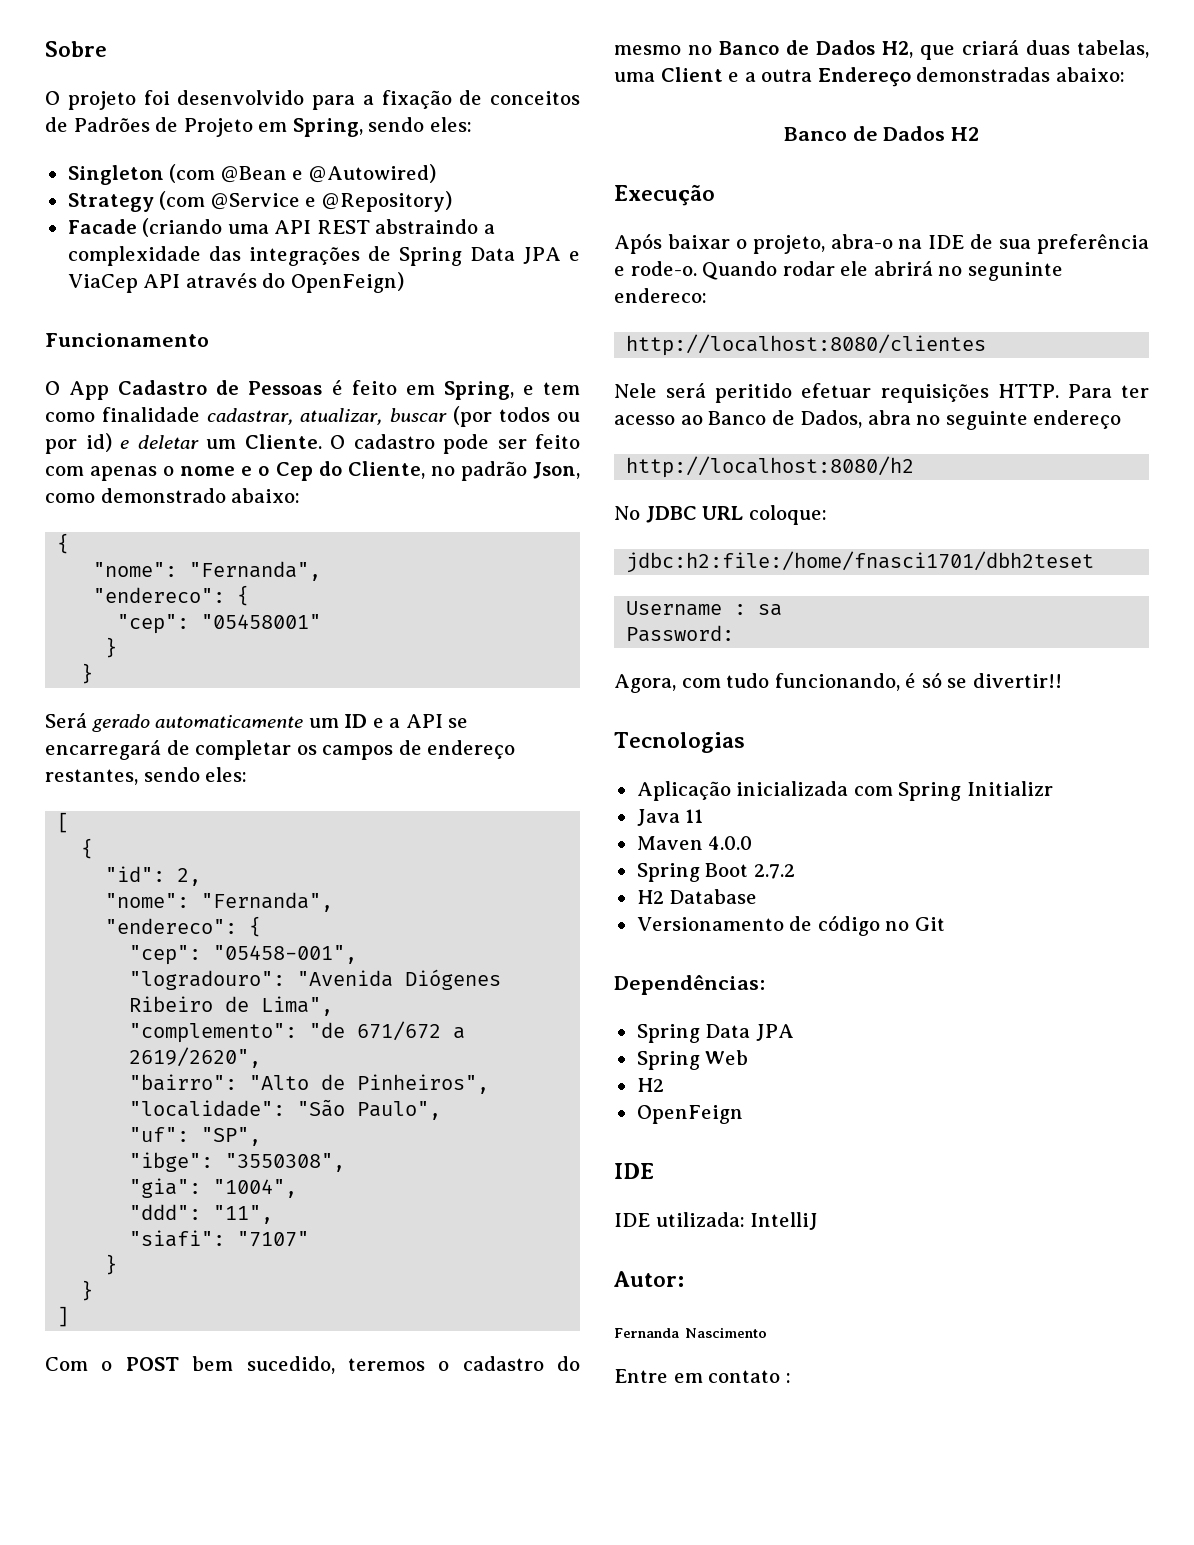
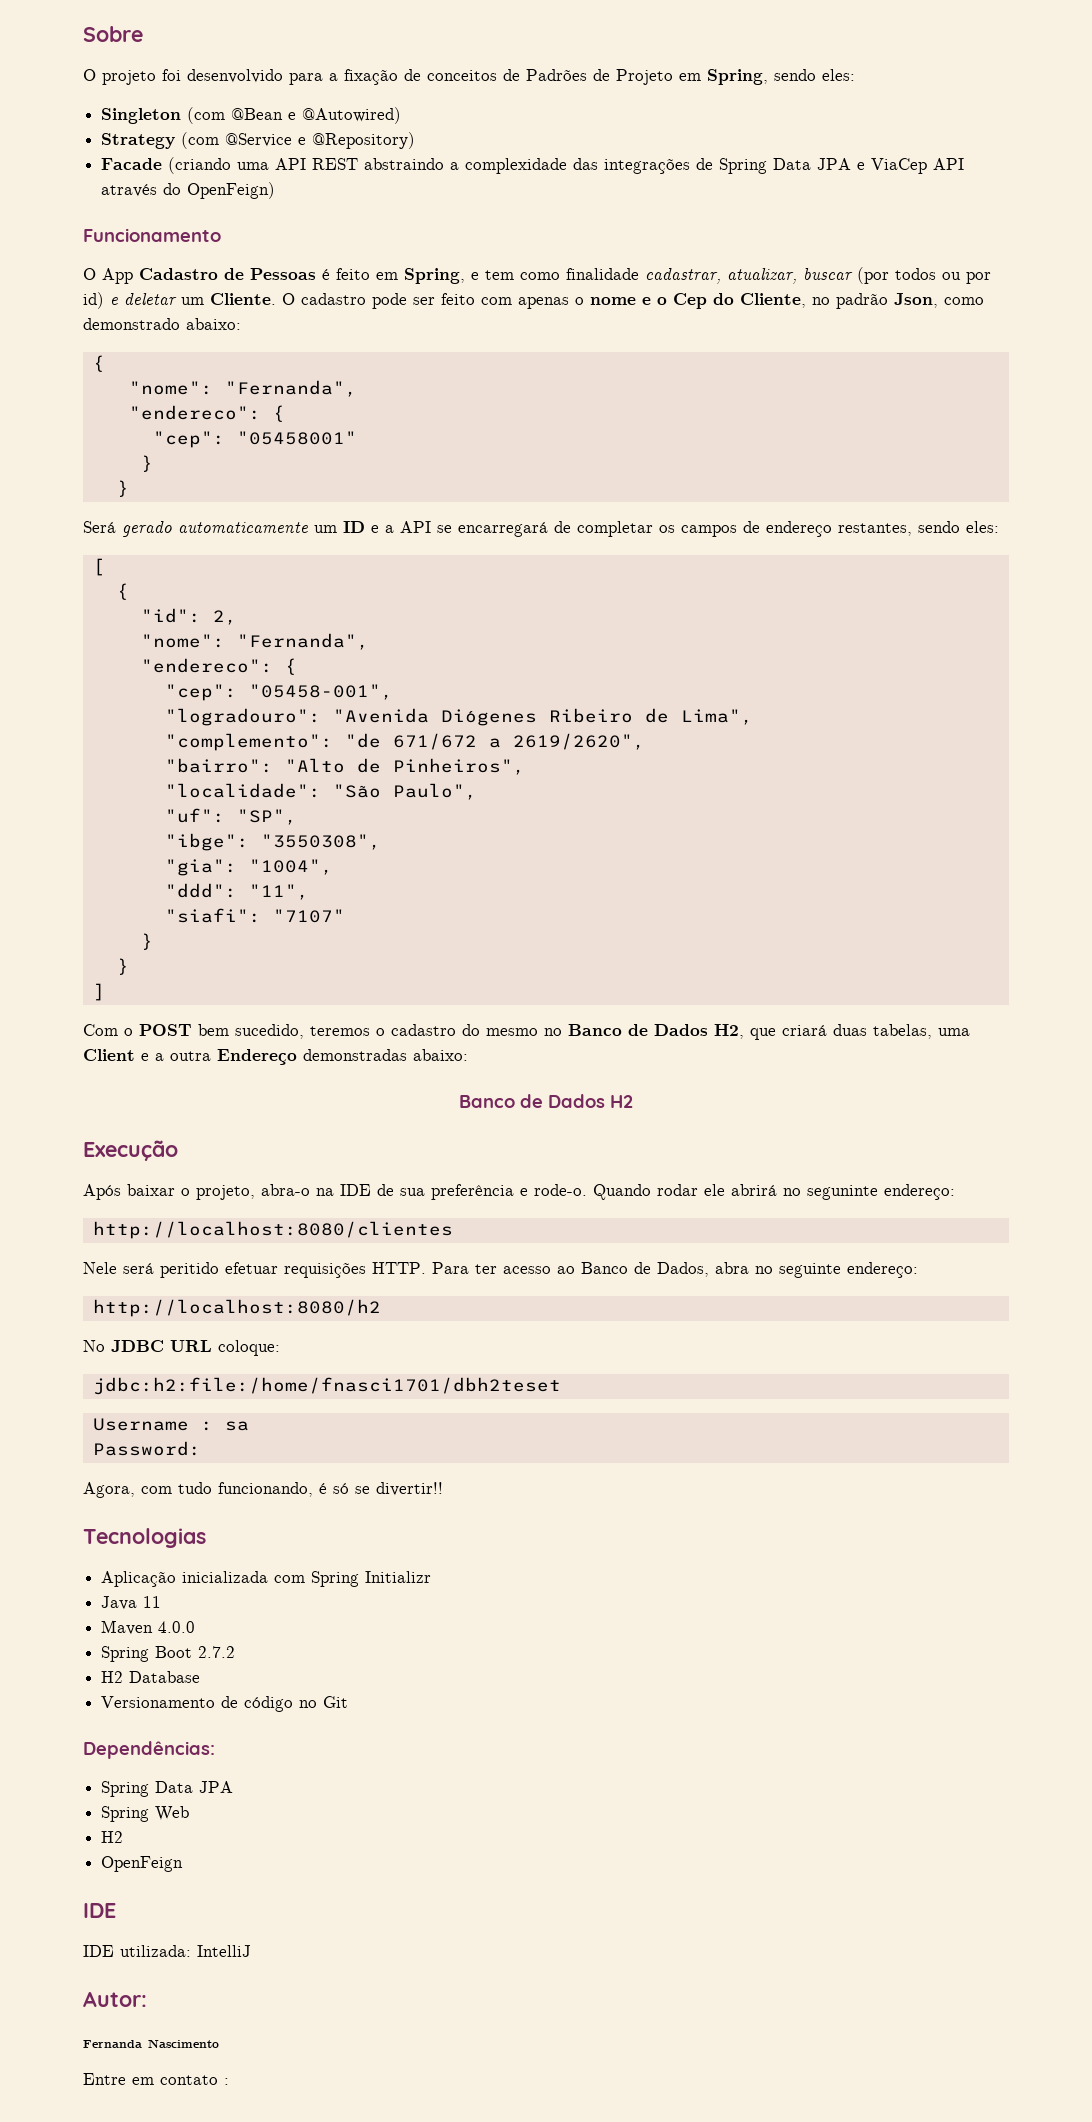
[614,288,707,303] endereco: -> [884,1184,955,1200] endereço:
[1033,410,1122,429] endereço -> [847,1262,918,1278] endereço:

